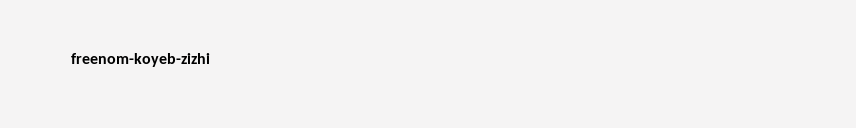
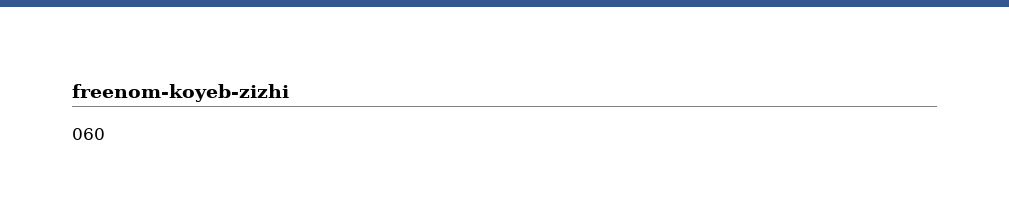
(210, 60) none -> [72,128,105,140] // 060

